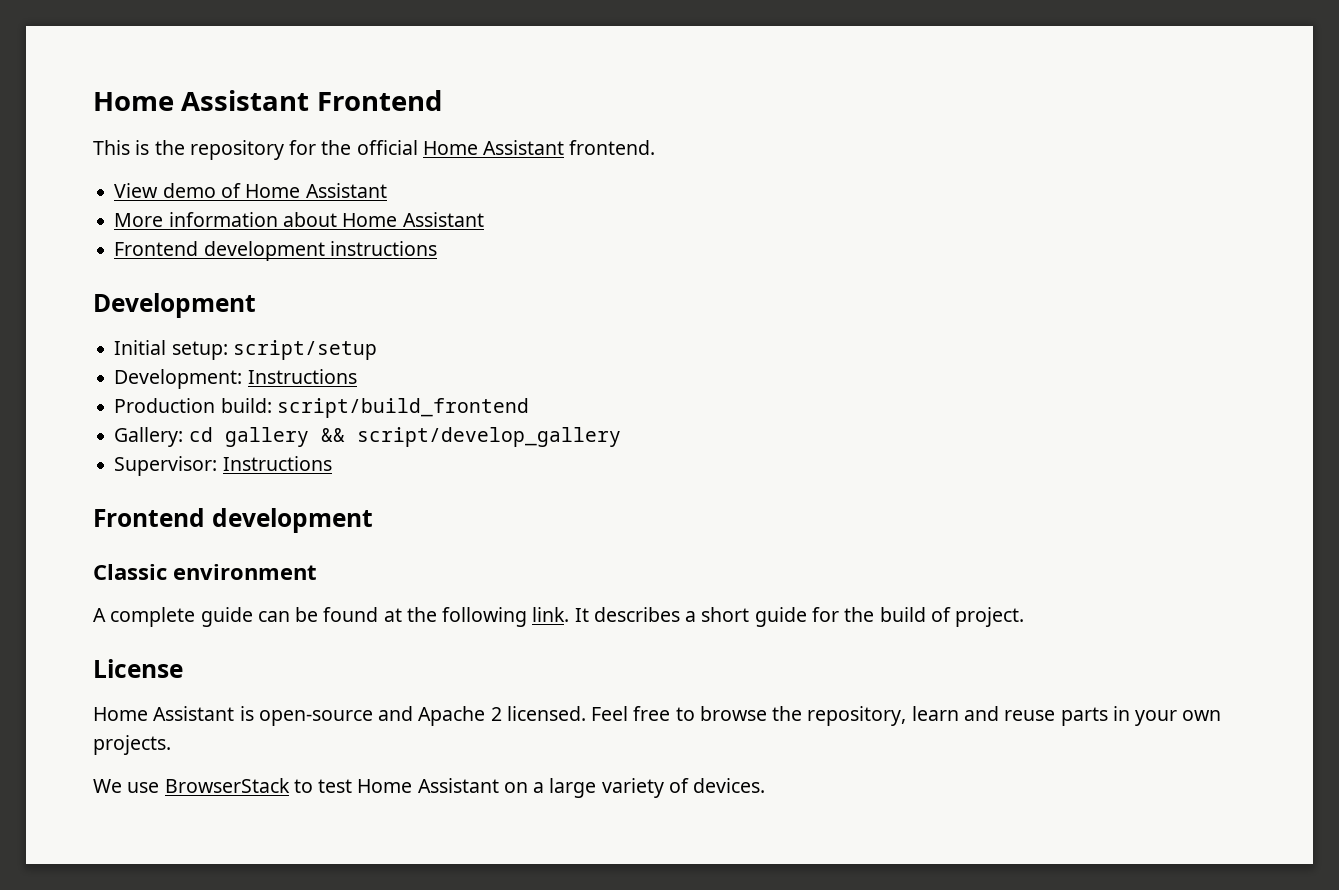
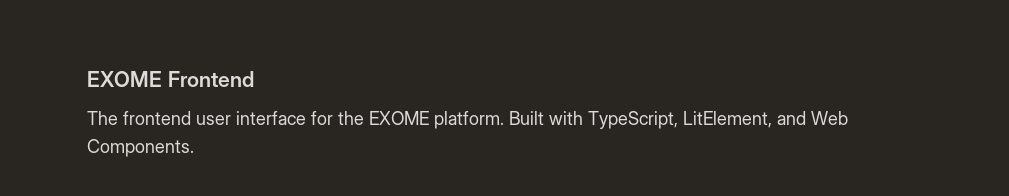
[93,90,310,111] Home Assistant -> [87,71,162,87] EXOME
[93,140,656,160] [114,183,387,198] [114,212,484,227] [114,241,437,261] [93,293,256,318] [114,340,377,360] [114,369,357,389] [114,398,529,418] [114,427,621,447] [114,456,332,476] [93,508,373,533] [93,564,317,580] [93,607,1025,627] [93,659,183,678] [93,706,1222,726] [93,735,171,755] [93,778,766,798] This is the repository for the official Home Assistant frontend. // View demo of Home Assistant // More information about Home Assistant // Frontend development instructions // Development // Initial setup: script/setup // Development: Instructions // Production build: script/build_frontend // Gallery: cd gallery && script/develop_gallery // Supervisor: Instructions // Frontend development // Classic environment // A complete guide can be found at the following link. It describes a short guide for the build of project. // License // Home Assistant is open-source and Apache 2 licensed. Feel free to browse the repository, learn and reuse parts in your own projects. // We use BrowserStack to test Home Assistant on a large variety of devices. -> [87,111,848,129] [87,139,194,157] The frontend user interface for the EXOME platform. Built with TypeScript, LitElement, and Web Components.

